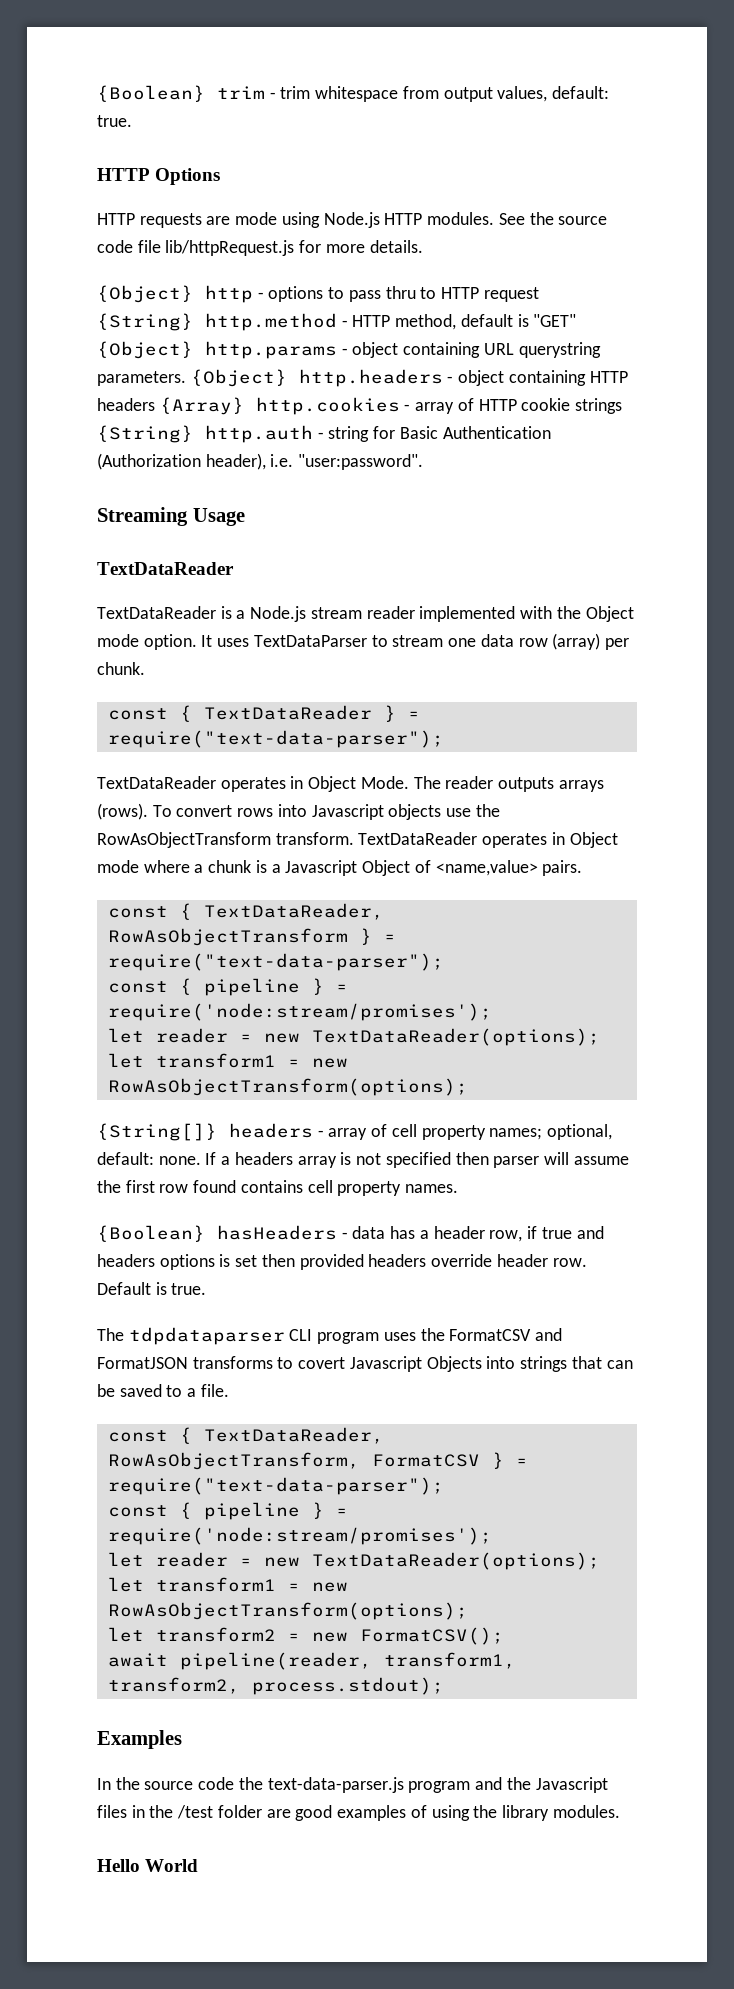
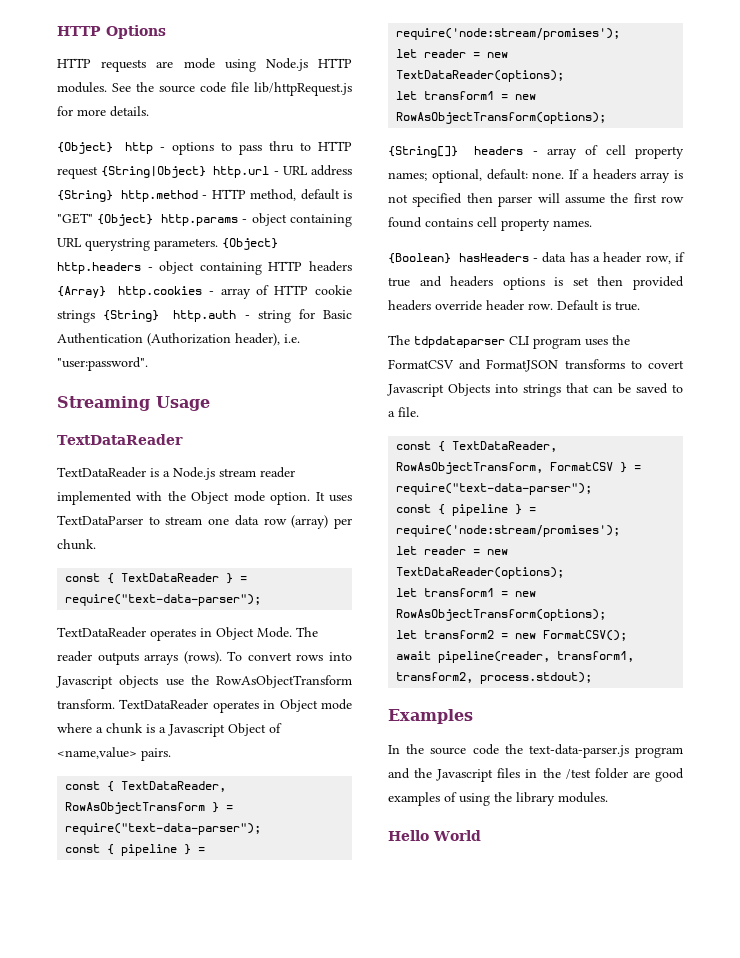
[97,85,610,102] [97,115,132,127] {Boolean} trim - trim whitespace from output values, default: true. // -> (57, 31) none
(539, 294) none -> [101,165,352,178] {String|Object} http.url - URL address

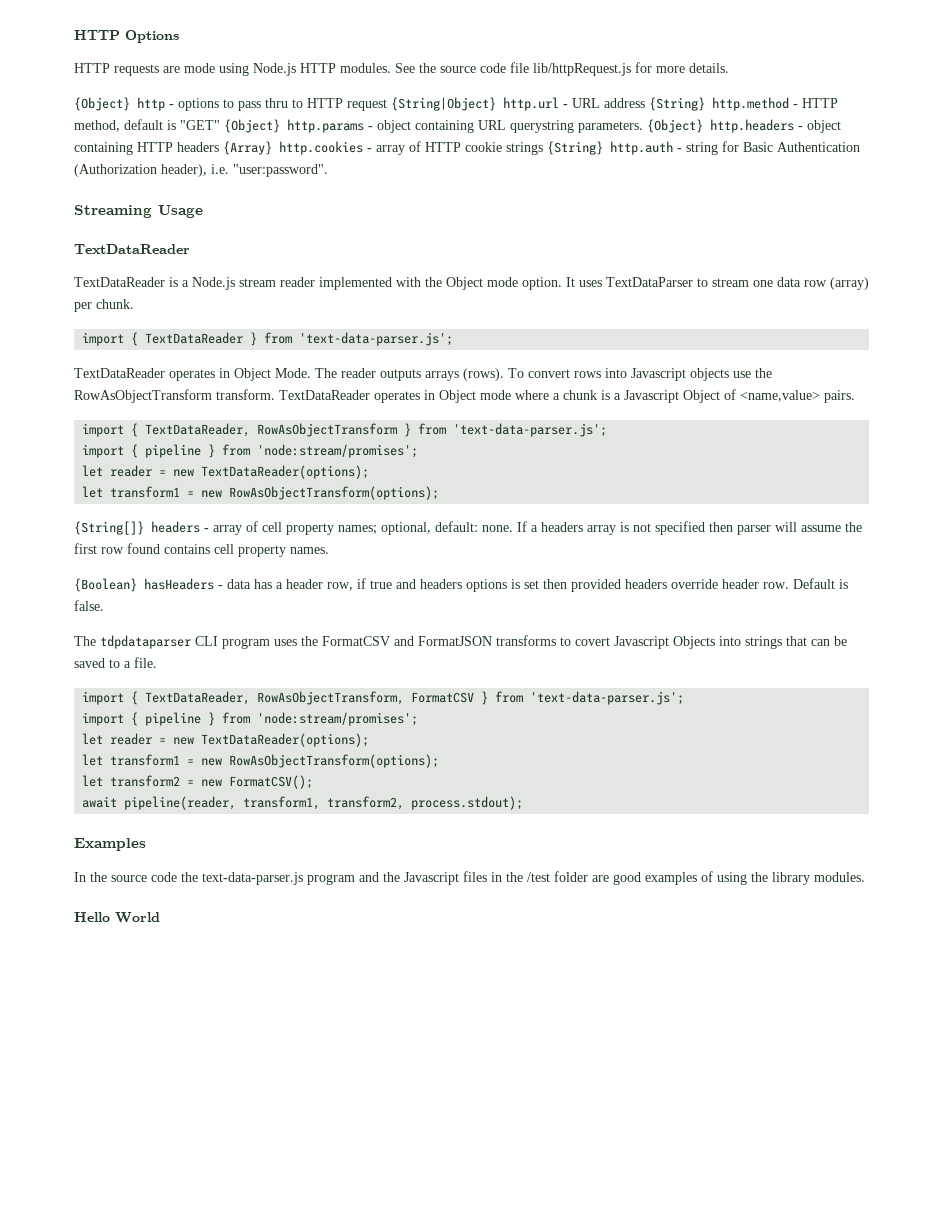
[65,573,101,582] const -> [82,332,125,346] import
[240,576,248,582] [65,594,262,606] = require("text-data-parser"); -> [264,332,454,346] from 'text-data-parser.js';
[65,781,101,790] const -> [82,423,125,437] import
[226,805,234,811] [65,823,262,835] [65,844,206,856] [396,28,621,40] = require("text-data-parser"); // const { pipeline } = require('node:stream/promises'); -> [418,423,608,437] [82,444,419,458] from 'text-data-parser.js'; // import { pipeline } from 'node:stream/promises';
[615,301,640,311] true. -> [74,600,104,611] false.
[396,441,432,450] const -> [82,691,125,705] import
[634,465,642,471] [396,483,593,495] [396,504,537,516] [396,525,621,537] = require("text-data-parser"); // const { pipeline } = require('node:stream/promises'); -> [495,691,685,705] [82,712,419,726] from 'text-data-parser.js'; // import { pipeline } from 'node:stream/promises';

